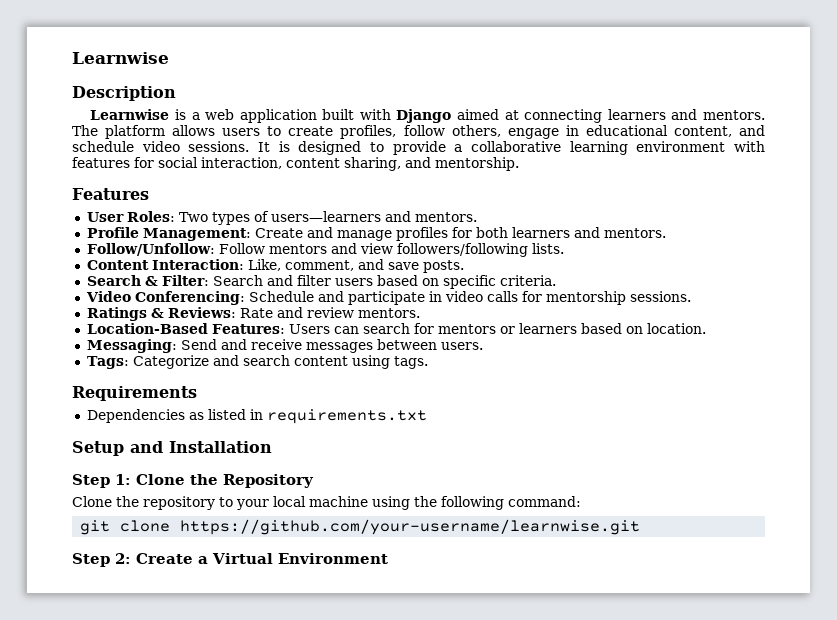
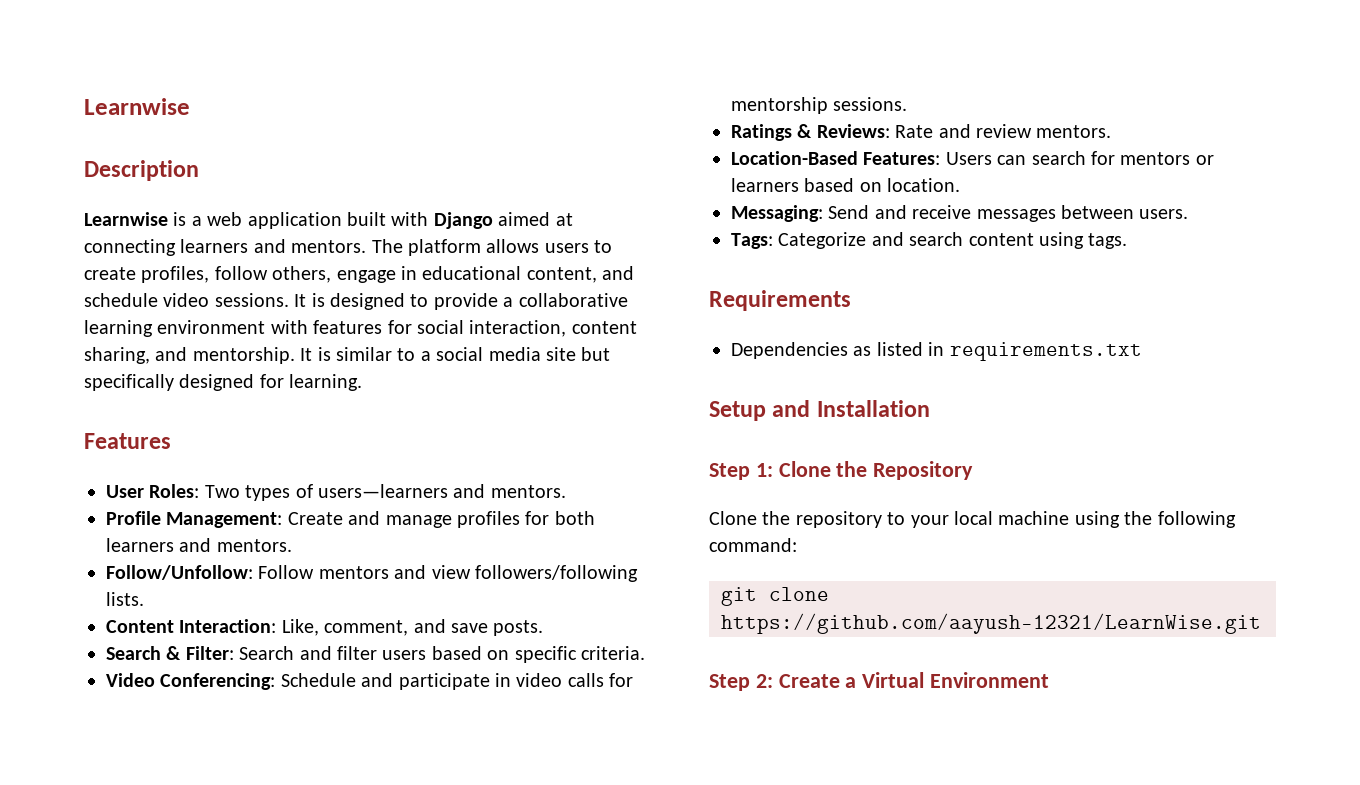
(519, 164) none -> [300,347,611,361] [84,374,363,391] It is similar to a social media site but specifically designed for learning.
[180,519,641,535] https://github.com/your-username/learnwise.git -> [721,613,1261,634] https://github.com/aayush-12321/LearnWise.git

